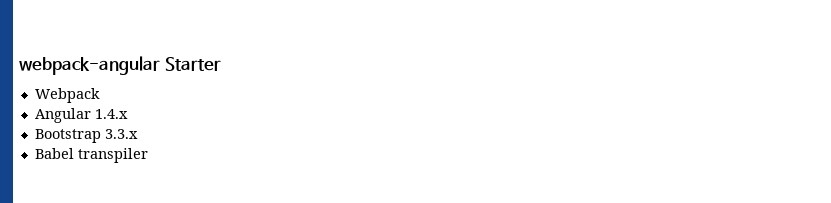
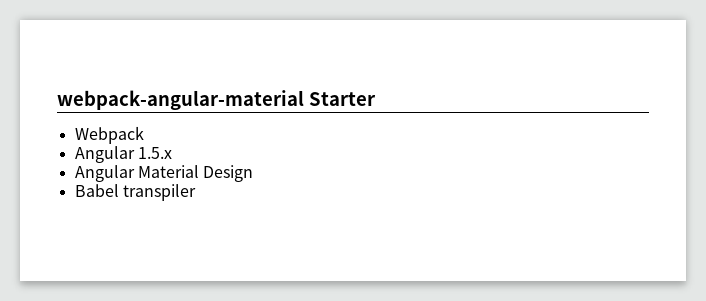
[19,56,160,75] webpack-angular -> [57,90,304,110] webpack-angular-material
[94,109,128,119] [34,129,138,143] 1.4.x // Bootstrap 3.3.x -> [137,147,172,159] [74,165,254,182] 1.5.x // Angular Material Design

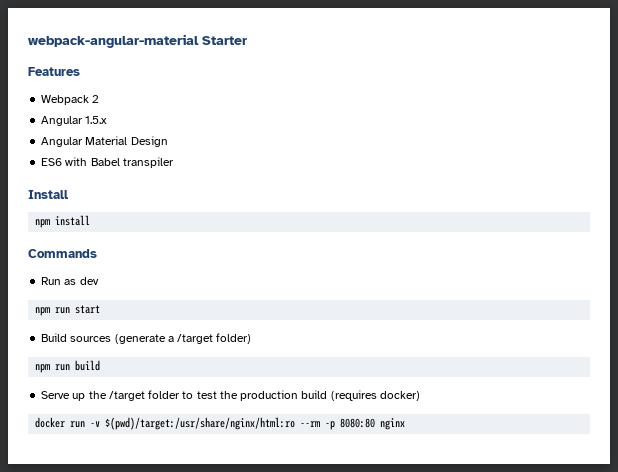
(376, 99) none -> [28,67,80,76] // Features
(144, 135) none -> [92,95,100,103] 2
(254, 173) none -> [41,157,88,166] ES6 with
(196, 192) none -> [28,190,69,199] [35,215,91,228] [28,249,97,258] [41,277,99,285] [35,305,101,316] [41,333,252,344] [35,360,101,373] [41,390,420,401] [35,417,406,430] // Install // npm install // Commands // Run as dev // npm run start // Build sources (generate a /target folder) // npm run build // Serve up the /target folder to test the production build (requires docker) // docker run -v $(pwd)/target:/usr/share/nginx/html:ro --rm -p 8080:80 nginx

